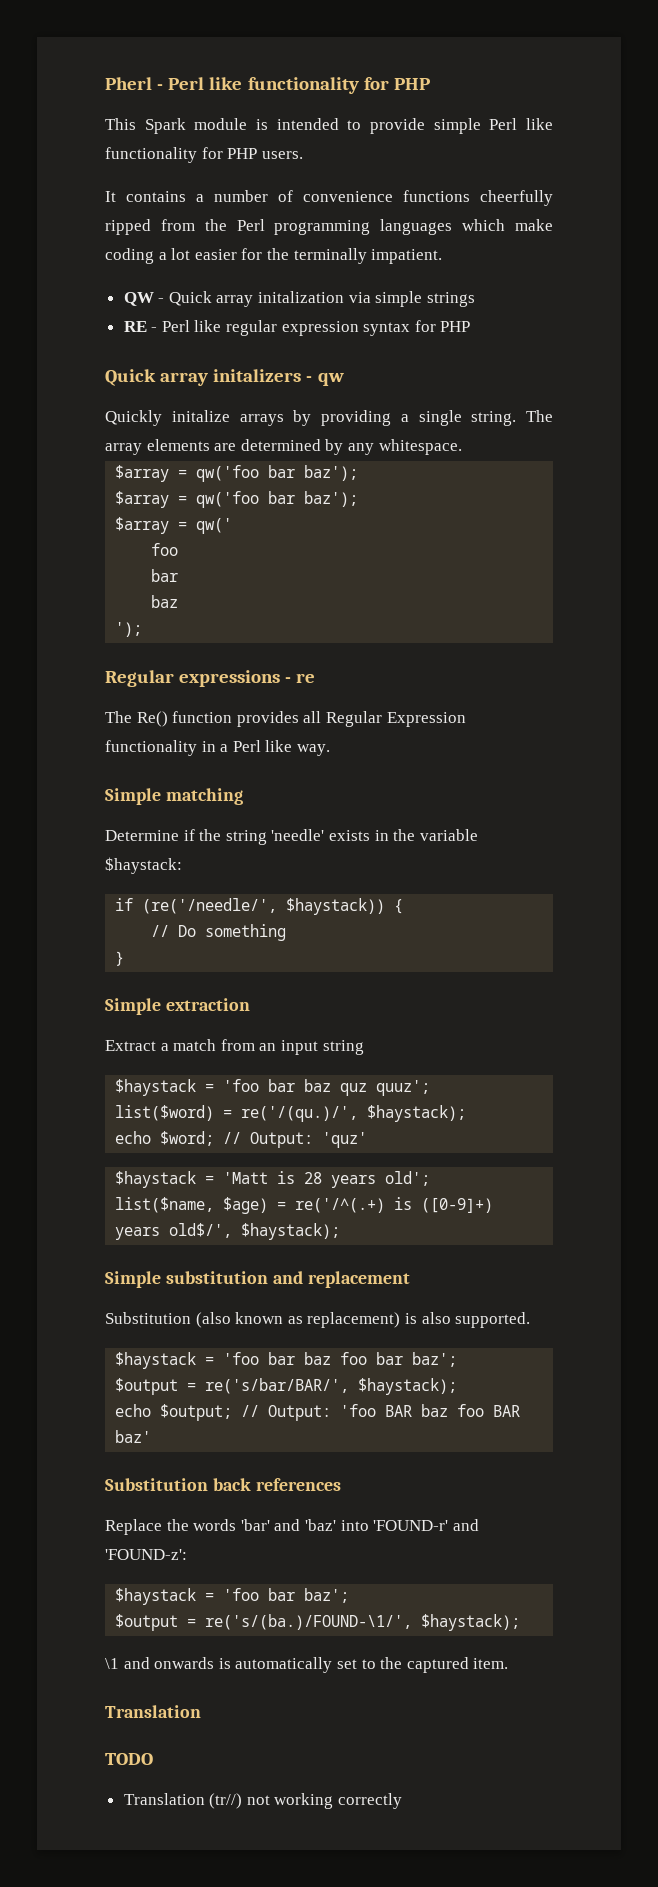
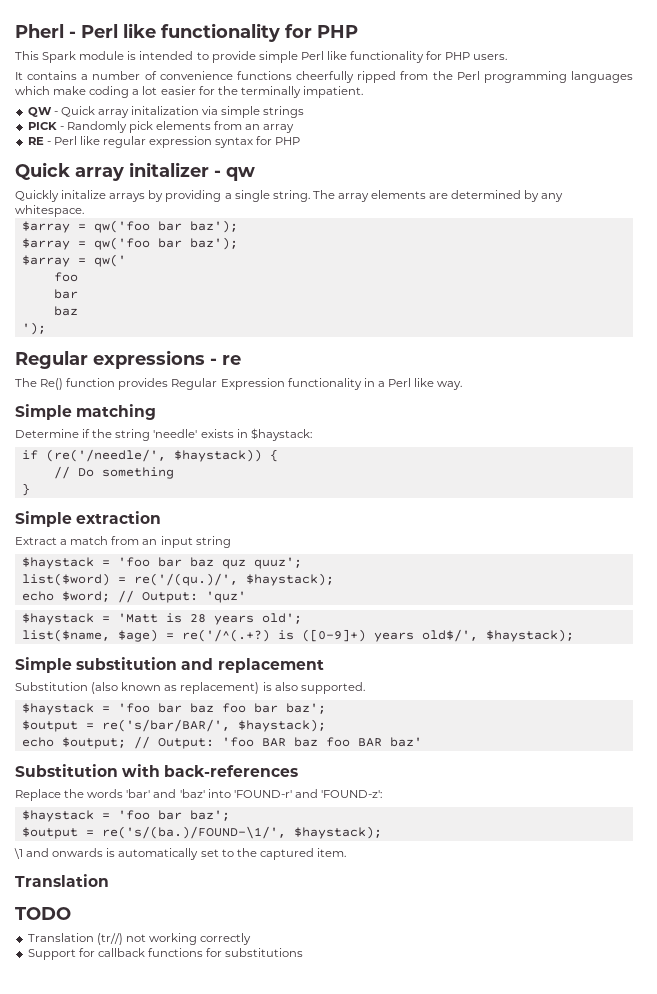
(475, 299) none -> [27,121,295,133] // PICK - Randomly pick elements from an array
[213,369,302,382] initalizers -> [129,162,209,177] initalizer
[303,711,322,723] all -> (169, 384) none
[393,829,478,841] the variable -> (248, 433) none
[295,1198,386,1213] re('/^(.+) -> [181,629,270,642] re('/^(.+?)
[212,1478,341,1491] back references -> [122,764,299,777] with back-references
(403, 1801) none -> [27,948,304,960] // Support for callback functions for substitutions

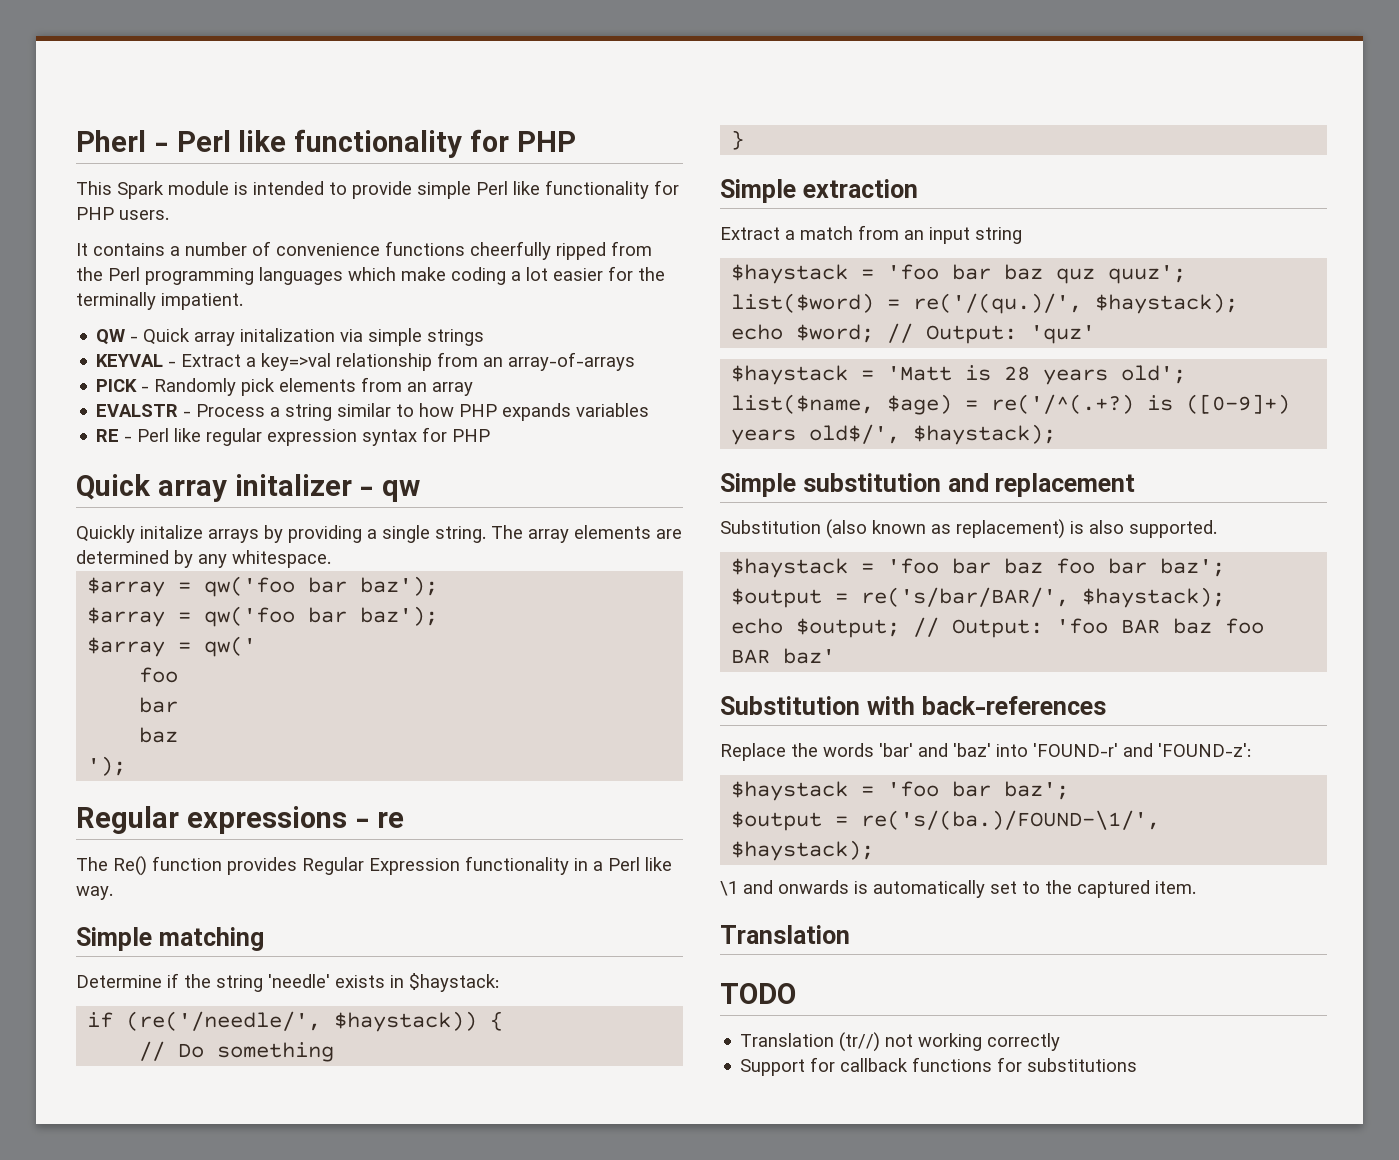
(305, 112) none -> [96,352,636,371] // KEYVAL - Extract a key=>val relationship from an array-of-arrays
(295, 128) none -> [96,403,650,421] // EVALSTR - Process a string similar to how PHP expands variables

